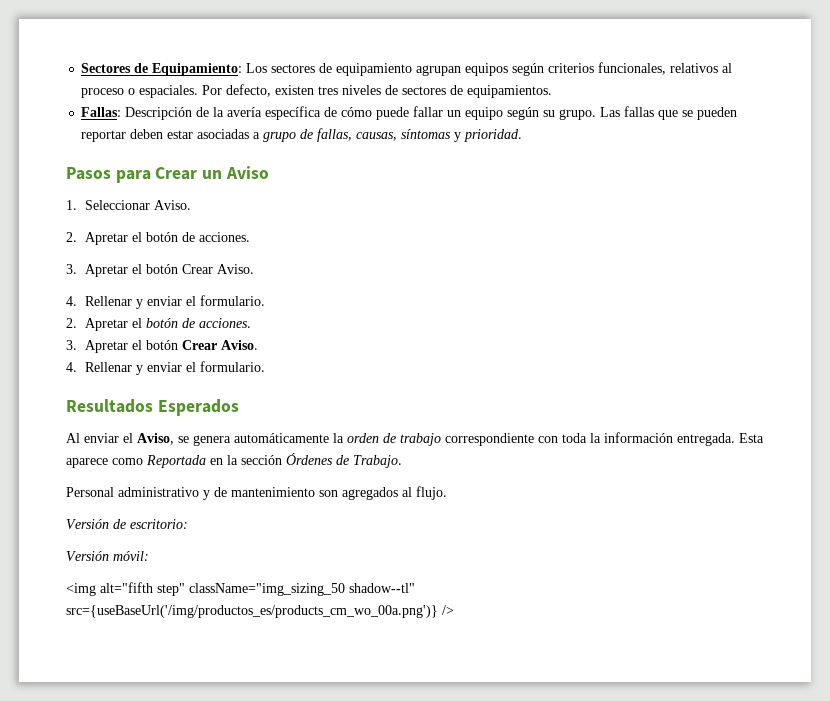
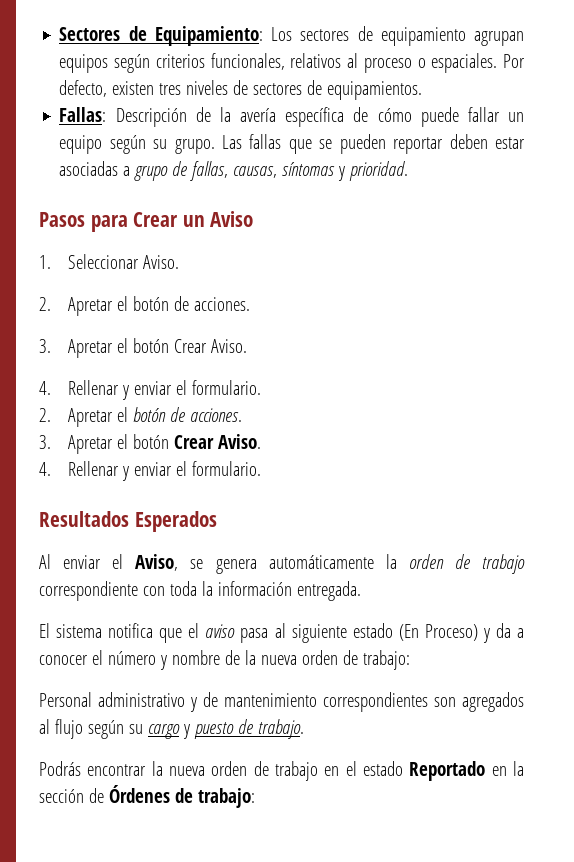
[739,433,764,443] [66,453,402,468] Esta aparece como Reportada en la sección Órdenes de Trabajo. -> [39,623,524,643] [39,650,410,670] // El sistema notifica que el aviso pasa al siguiente estado (En Proceso) y da a conocer el número y nombre de la nueva orden de trabajo:
(315, 492) none -> [323,692,428,712] correspondientes
[416,486,447,500] [66,519,188,529] [66,551,149,561] [66,582,415,596] [66,605,454,618] flujo. // Versión de escritorio: // Versión móvil: // <img alt="fifth step" className="img_sizing_50 shadow--tl" src={useBaseUrl('/img/productos_es/products_cm_wo_00a.png')} /> -> [54,719,304,739] [39,761,524,781] [39,785,255,808] flujo según su cargo y puesto de trabajo. // Podrás encontrar la nueva orden de trabajo en el estado Reportado en la sección de Órdenes de trabajo:

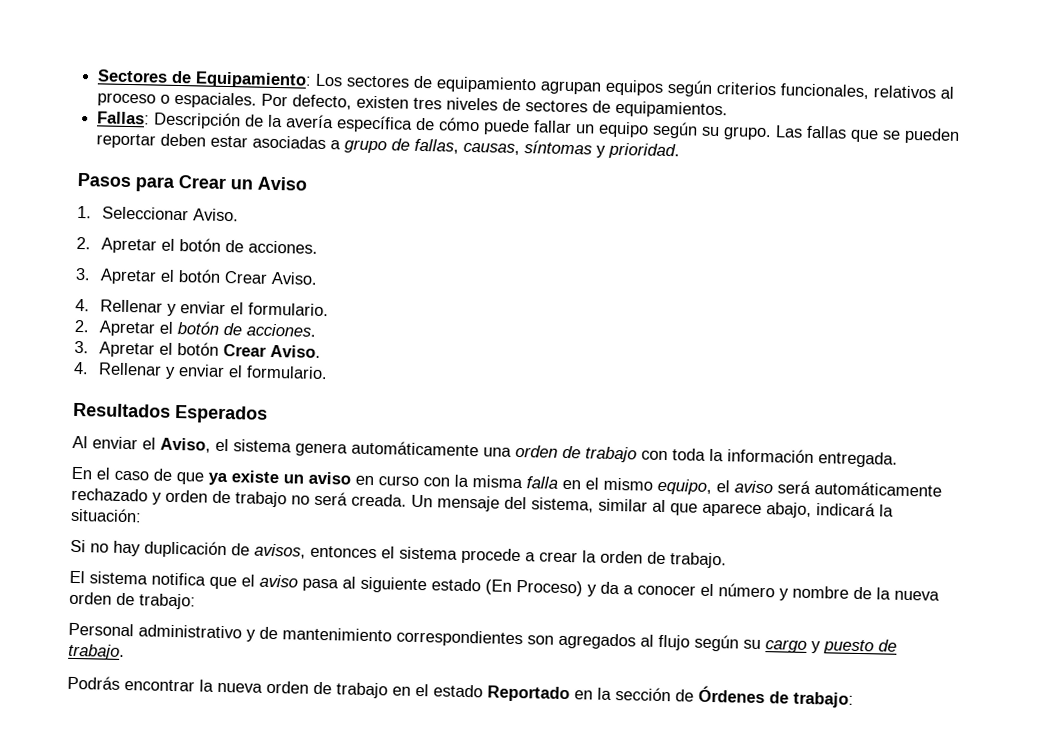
[190,559,204,569] se -> [215,438,292,453] el sistema
[385,554,526,574] [39,581,138,601] la orden de trabajo correspondiente -> [483,444,637,463] una orden de trabajo
(361, 591) none -> [71,466,942,497] [71,487,894,519] [70,507,142,523] [70,539,727,569] // En el caso de que ya existe un aviso en curso con la misma falla en el mismo equipo, el aviso será automáticamente rechazado y orden de trabajo no será creada. Un mensaje del sistema, similar al que aparece abajo, indicará la situación: // Si no hay duplicación de avisos, entonces el sistema procede a crear la orden de trabajo.

